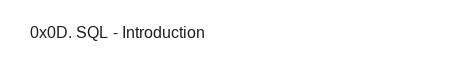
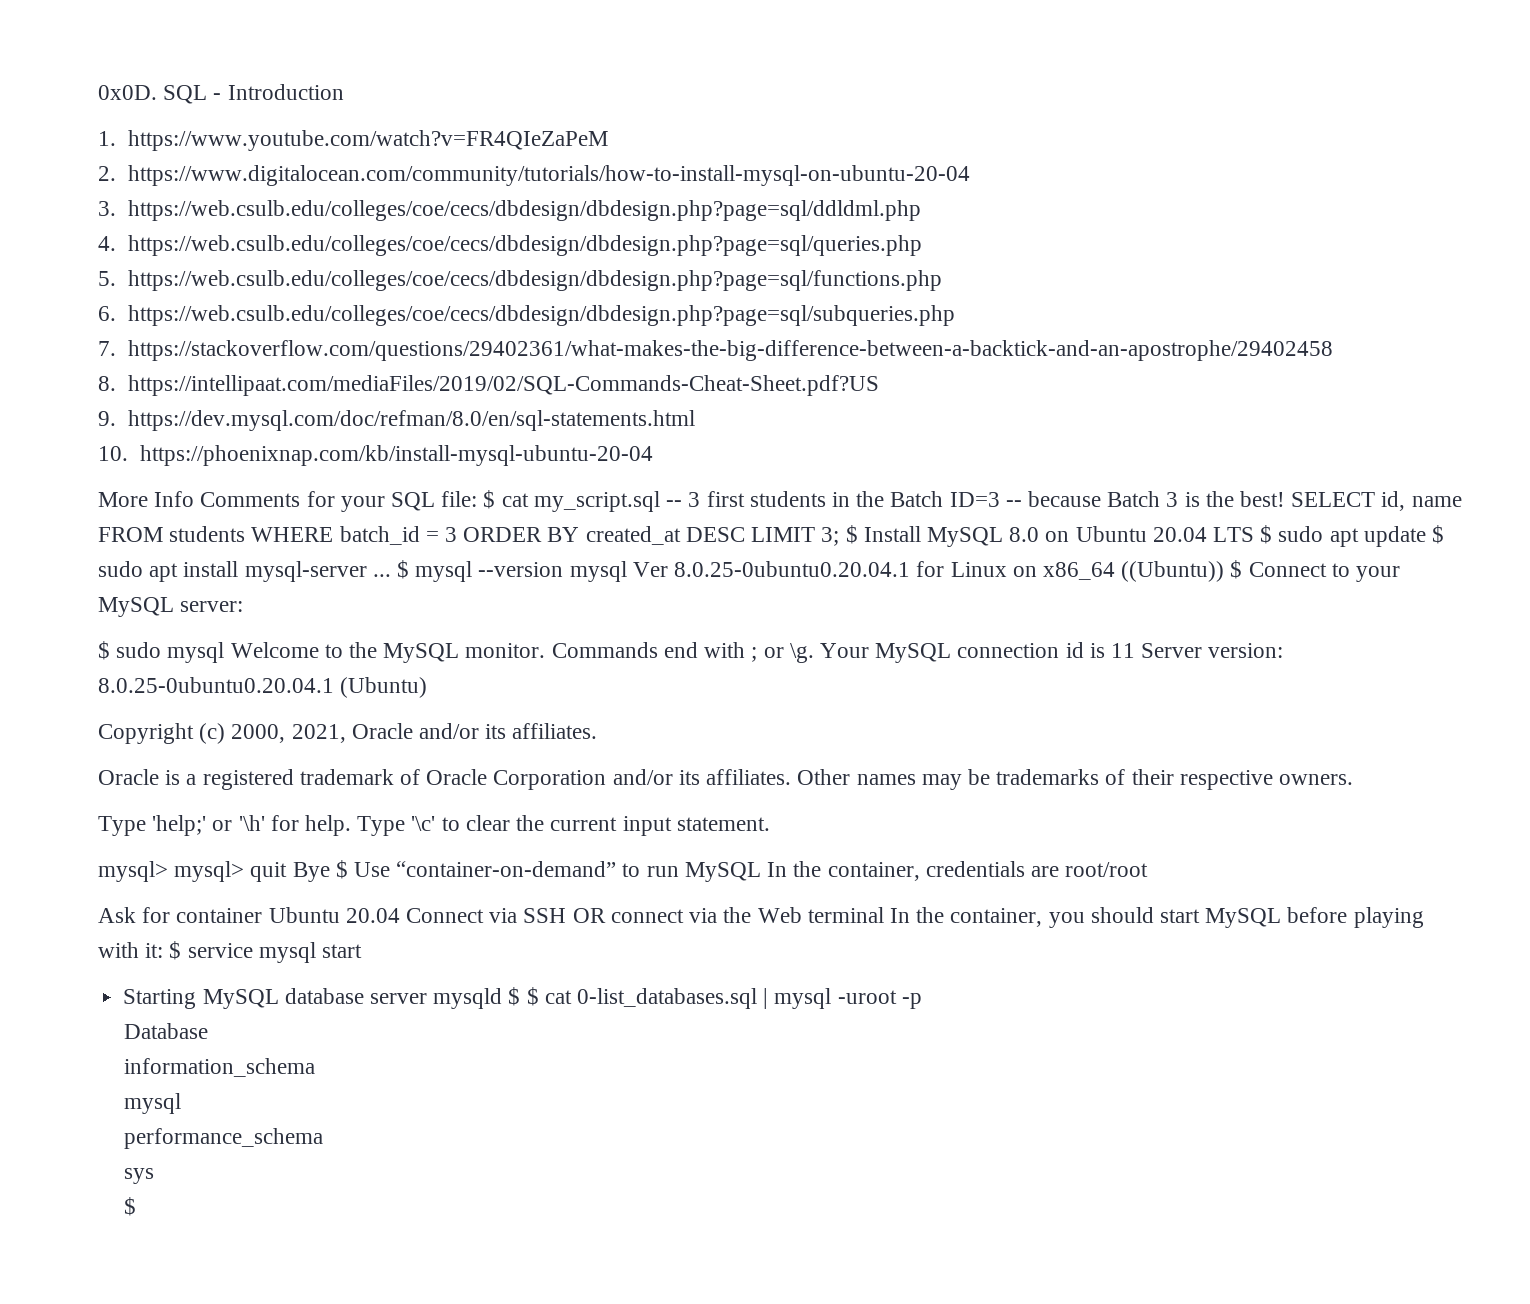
(205, 32) none -> [98,130,608,151] [98,165,970,186] [98,200,921,221] [98,235,922,256] [98,270,942,291] [98,305,955,326] [98,340,1333,361] [98,375,879,396] [98,410,695,431] [98,445,653,466] [98,490,1462,512] [98,525,1445,547] [98,560,1400,582] [98,597,244,617] [98,641,1284,663] [98,677,428,698] [98,723,598,744] [98,769,1353,790] [98,815,770,836] [98,860,1149,882] [98,907,1424,928] [98,941,363,963] [123,987,922,1009] [123,1023,208,1039] [123,1058,315,1077] [123,1093,181,1114] [123,1128,323,1149] [123,1168,154,1184] [123,1197,136,1216] // 1. https://www.youtube.com/watch?v=FR4QIeZaPeM // 2. https://www.digitalocean.com/community/tutorials/how-to-install-mysql-on-ubuntu-20-04 // 3. https://web.csulb.edu/colleges/coe/cecs/dbdesign/dbdesign.php?page=sql/ddldml.php // 4. https://web.csulb.edu/colleges/coe/cecs/dbdesign/dbdesign.php?page=sql/queries.php // 5. https://web.csulb.edu/colleges/coe/cecs/dbdesign/dbdesign.php?page=sql/functions.php // 6. https://web.csulb.edu/colleges/coe/cecs/dbdesign/dbdesign.php?page=sql/subqueries.php // 7. https://stackoverflow.com/questions/29402361/what-makes-the-big-difference-between-a-backtick-and-an-apostrophe/29402458 // 8. https://intellipaat.com/mediaFiles/2019/02/SQL-Commands-Cheat-Sheet.pdf?US // 9. https://dev.mysql.com/doc/refman/8.0/en/sql-statements.html // 10. https://phoenixnap.com/kb/install-mysql-ubuntu-20-04 // More Info Comments for your SQL file: $ cat my_script.sql -- 3 first students in the Batch ID=3 -- because Batch 3 is the best! SELECT id, name FROM students WHERE batch_id = 3 ORDER BY created_at DESC LIMIT 3; $ Install MySQL 8.0 on Ubuntu 20.04 LTS $ sudo apt update $ sudo apt install mysql-server ... $ mysql --version mysql Ver 8.0.25-0ubuntu0.20.04.1 for Linux on x86_64 ((Ubuntu)) $ Connect to your MySQL server: // $ sudo mysql Welcome to the MySQL monitor. Commands end with ; or \g. Your MySQL connection id is 11 Server version: 8.0.25-0ubuntu0.20.04.1 (Ubuntu) // Copyright (c) 2000, 2021, Oracle and/or its affiliates. // Oracle is a registered trademark of Oracle Corporation and/or its affiliates. Other names may be trademarks of their respective owners. // Type 'help;' or '\h' for help. Type '\c' to clear the current input statement. // mysql> mysql> quit Bye $ Use “container-on-demand” to run MySQL In the container, credentials are root/root // Ask for container Ubuntu 20.04 Connect via SSH OR connect via the Web terminal In the container, you should start MySQL before playing with it: $ service mysql start // Starting MySQL database server mysqld $ $ cat 0-list_databases.sql | mysql -uroot -p // Database // information_schema // mysql // performance_schema // sys // $

